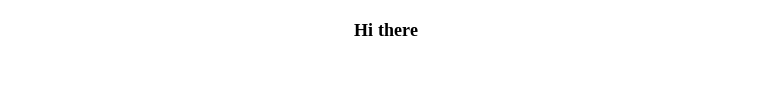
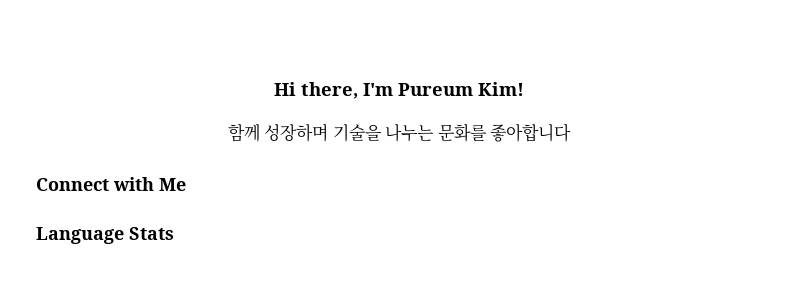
[377,23,418,36] there -> [301,82,524,99] [227,123,572,142] [36,177,186,191] [36,227,174,244] there, I'm Pureum Kim! // 함께 성장하며 기술을 나누는 문화를 좋아합니다 // Connect with Me // Language Stats

